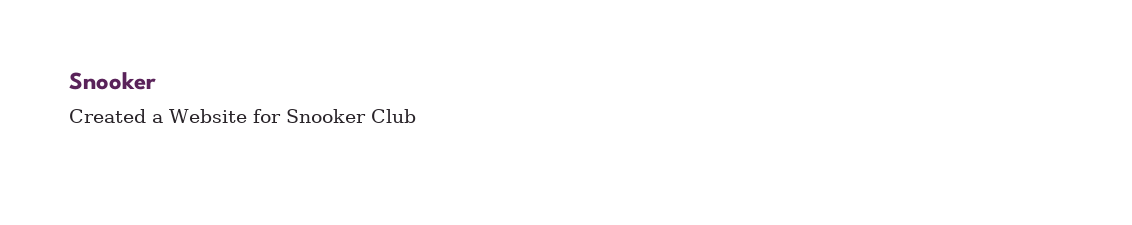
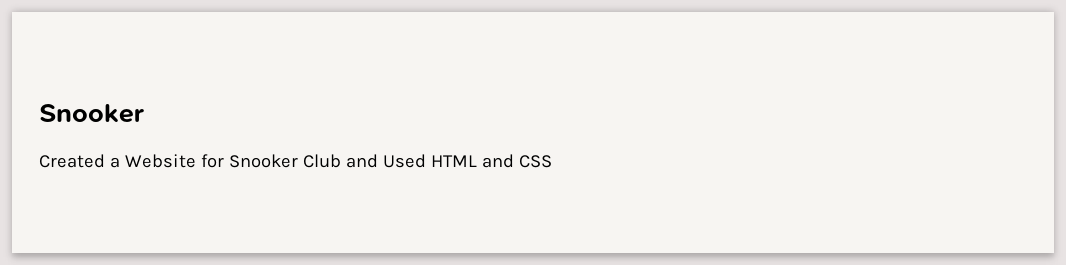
(416, 116) none -> [345,154,552,168] and Used HTML and CSS

